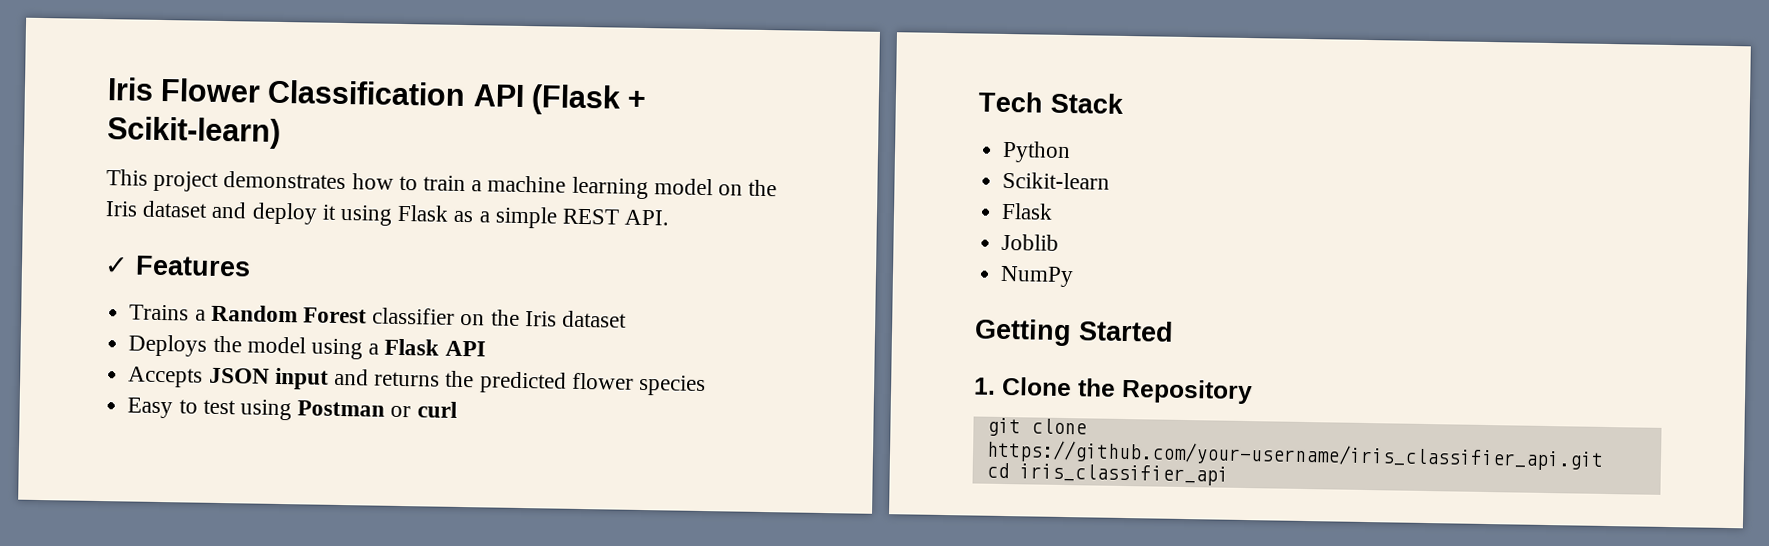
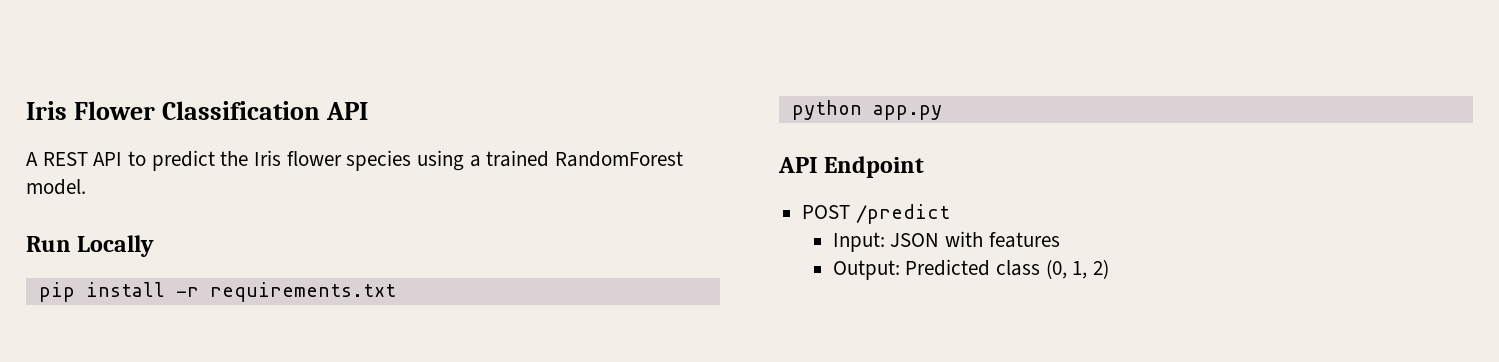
[530,84,647,116] [106,116,281,149] [106,169,778,200] [105,200,671,229] [104,255,251,277] [129,304,627,328] [128,334,486,360] [128,366,706,397] [127,397,457,421] [978,91,1125,114] [1002,140,1072,164] [1002,171,1111,190] [1001,202,1054,220] [1001,233,1060,251] [1000,265,1075,288] [974,318,1174,347] [973,376,1253,405] [986,417,1087,437] [985,439,1604,471] [985,462,1229,486] (Flask + Scikit-learn) // This project demonstrates how to train a machine learning model on the Iris dataset and deploy it using Flask as a simple REST API. // ✓ Features // Trains a Random Forest classifier on the Iris dataset // Deploys the model using a Flask API // Accepts JSON input and returns the predicted flower species // Easy to test using Postman or curl // Tech Stack // Python // Scikit-learn // Flask // Joblib // NumPy // Getting Started // 1. Clone the Repository // git clone https://github.com/your-username/iris_classifier_api.git // cd iris_classifier_api -> [26,150,684,171] [26,179,86,195] [26,235,155,257] [38,282,396,302] [791,100,942,120] [778,156,925,178] [802,204,950,224] [832,231,1060,252] [832,259,1110,280] // A REST API to predict the Iris flower species using a trained RandomForest model. // Run Locally // pip install -r requirements.txt // python app.py // API Endpoint // POST /predict // Input: JSON with features // Output: Predicted class (0, 1, 2)

